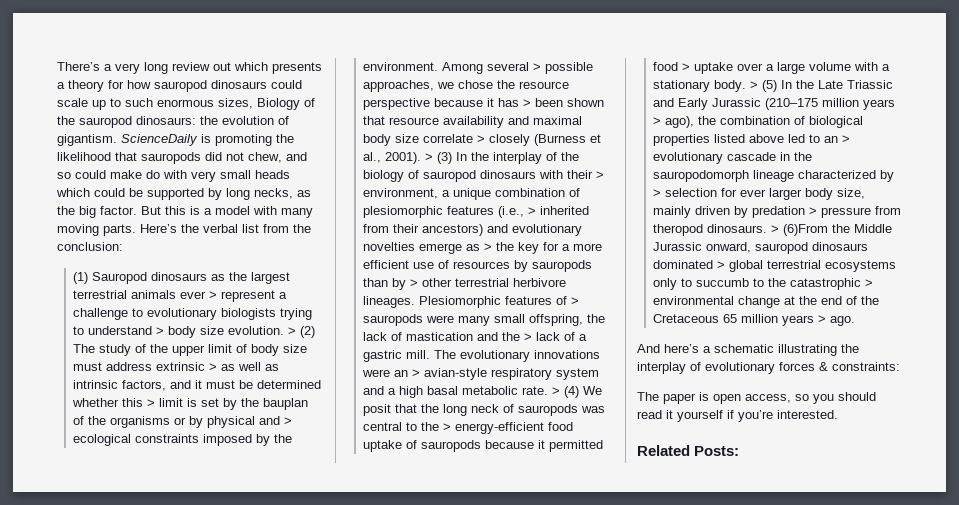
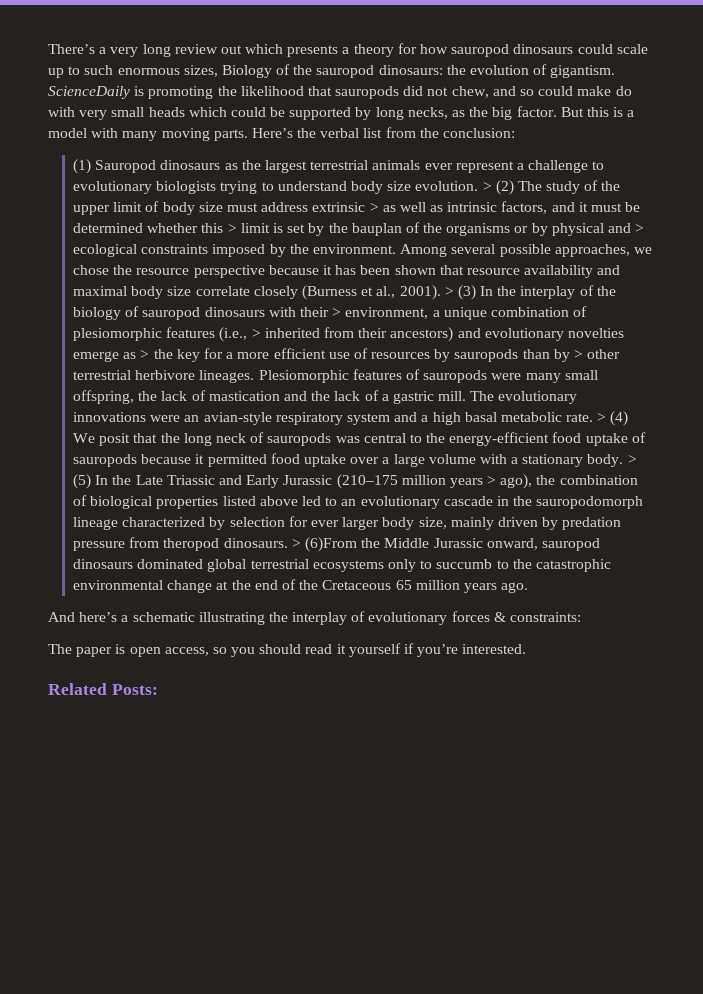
[208,291,217,299] > -> (453, 166) none
[155,327,164,335] > -> (347, 186) none
[532,63,541,71] > -> (496, 249) none
[522,99,531,107] > -> (357, 270) none
[476,135,485,143] > -> (250, 291) none
[570,297,579,305] > -> (420, 374) none
[523,333,532,341] > -> (331, 396) none
[411,369,420,377] > -> (200, 418) none
[442,423,451,431] > -> (446, 438) none
[681,63,690,71] > -> (300, 458) none
[841,135,850,143] > -> (357, 502) none
[652,189,661,197] > -> (226, 523) none
[808,207,817,215] > -> (622, 523) none
[716,261,725,269] > -> (204, 564) none
[864,279,873,287] > -> (611, 565) none
[817,315,826,323] > -> (497, 588) none

